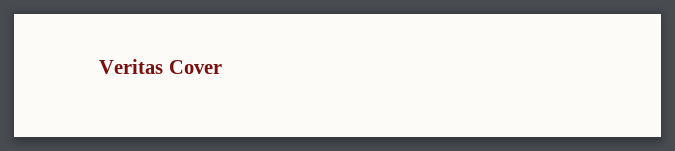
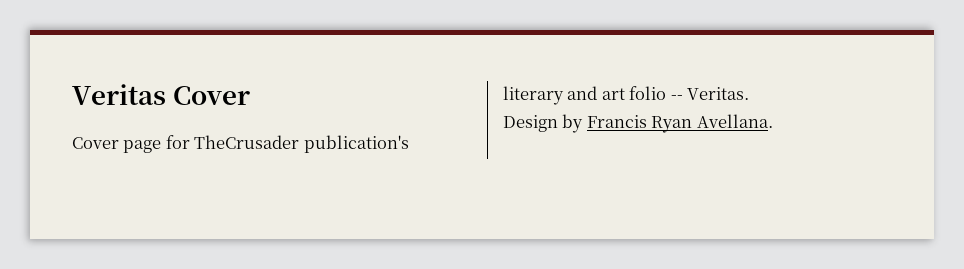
(222, 67) none -> [72,135,409,153] [503,86,750,105] [503,114,773,133] // Cover page for TheCrusader publication's literary and art folio -- Veritas. // Design by Francis Ryan Avellana.

